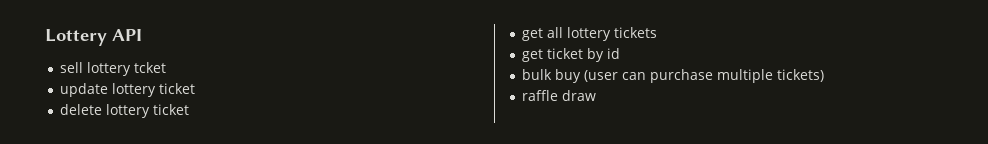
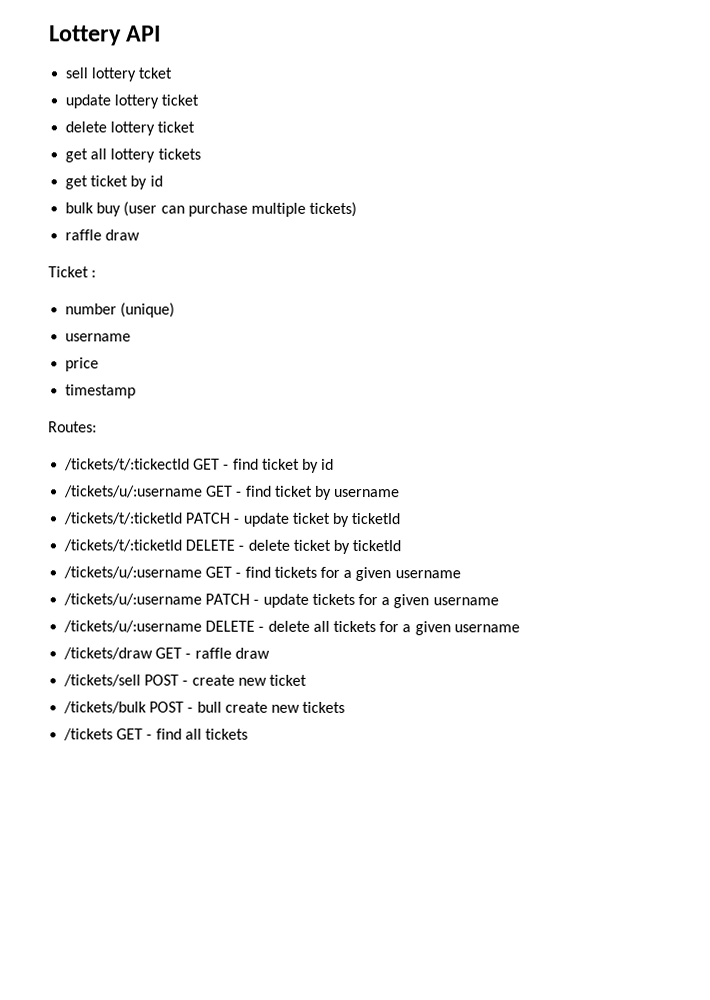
(596, 95) none -> [48,266,97,278] [65,302,176,318] [65,333,132,342] [65,357,100,372] [65,384,137,399] [48,421,97,433] [64,458,335,473] [64,485,401,500] [63,512,401,527] [63,539,402,554] [63,566,461,582] [63,593,499,609] [63,620,520,636] [63,647,270,660] [63,674,307,687] [63,701,346,714] [63,728,248,741] // Ticket : // number (unique) // username // price // timestamp // Routes: // /tickets/t/:tickectId GET - find ticket by id // /tickets/u/:username GET - find ticket by username // /tickets/t/:ticketId PATCH - update ticket by ticketId // /tickets/t/:ticketId DELETE - delete ticket by ticketId // /tickets/u/:username GET - find tickets for a given username // /tickets/u/:username PATCH - update tickets for a given username // /tickets/u/:username DELETE - delete all tickets for a given username // /tickets/draw GET - raffle draw // /tickets/sell POST - create new ticket // /tickets/bulk POST - bull create new tickets // /tickets GET - find all tickets

